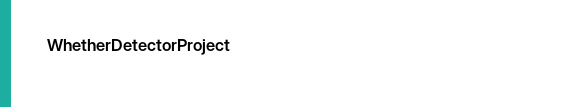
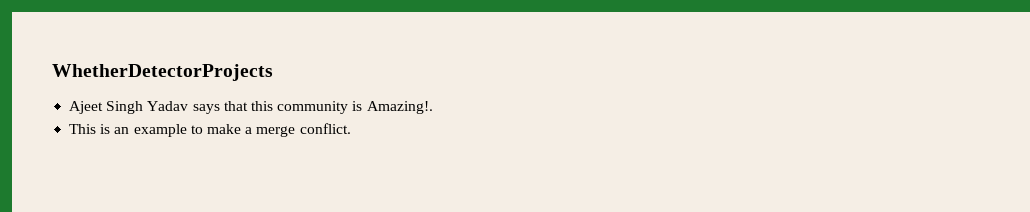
[47,39,230,55] WhetherDetectorProject -> [52,64,273,81] [69,101,433,114] [69,123,351,137] WhetherDetectorProjects // Ajeet Singh Yadav says that this community is Amazing!. // This is an example to make a merge conflict.

